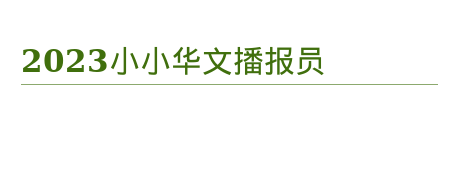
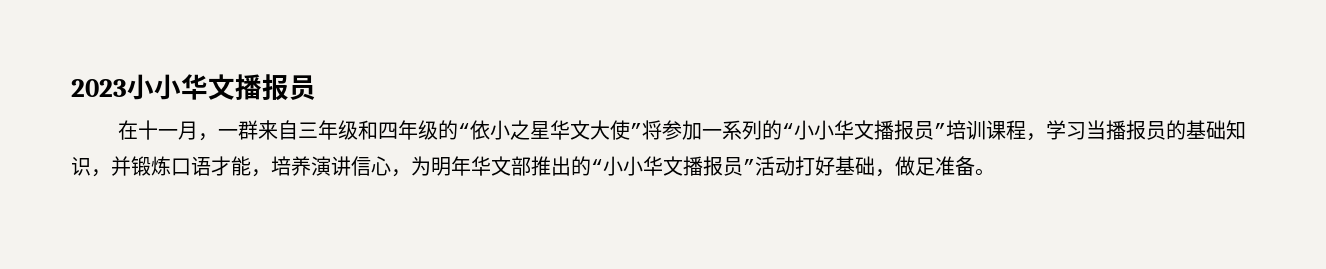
(326, 61) none -> [117,120,1246,141] [71,156,995,177] // 在十一月，一群来自三年级和四年级的“依小之星华文大使”将参加一系列的“小小华文播报员”培训课程，学习当播报员的基础知识，并锻炼口语才能，培养演讲信心，为明年华文部推出的“小小华文播报员”活动打好基础，做足准备。

